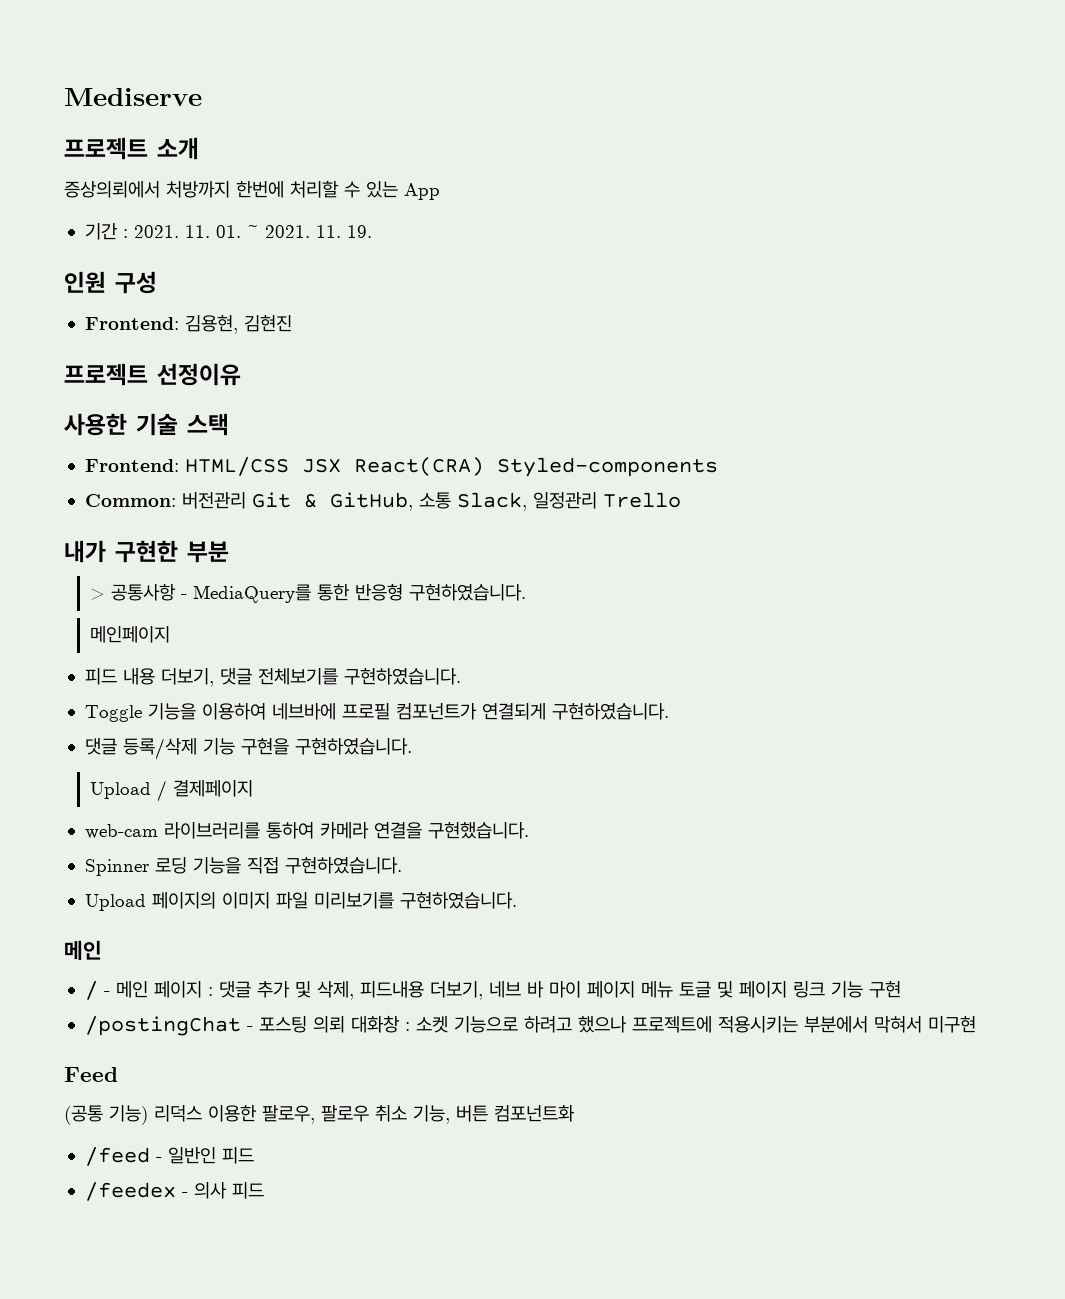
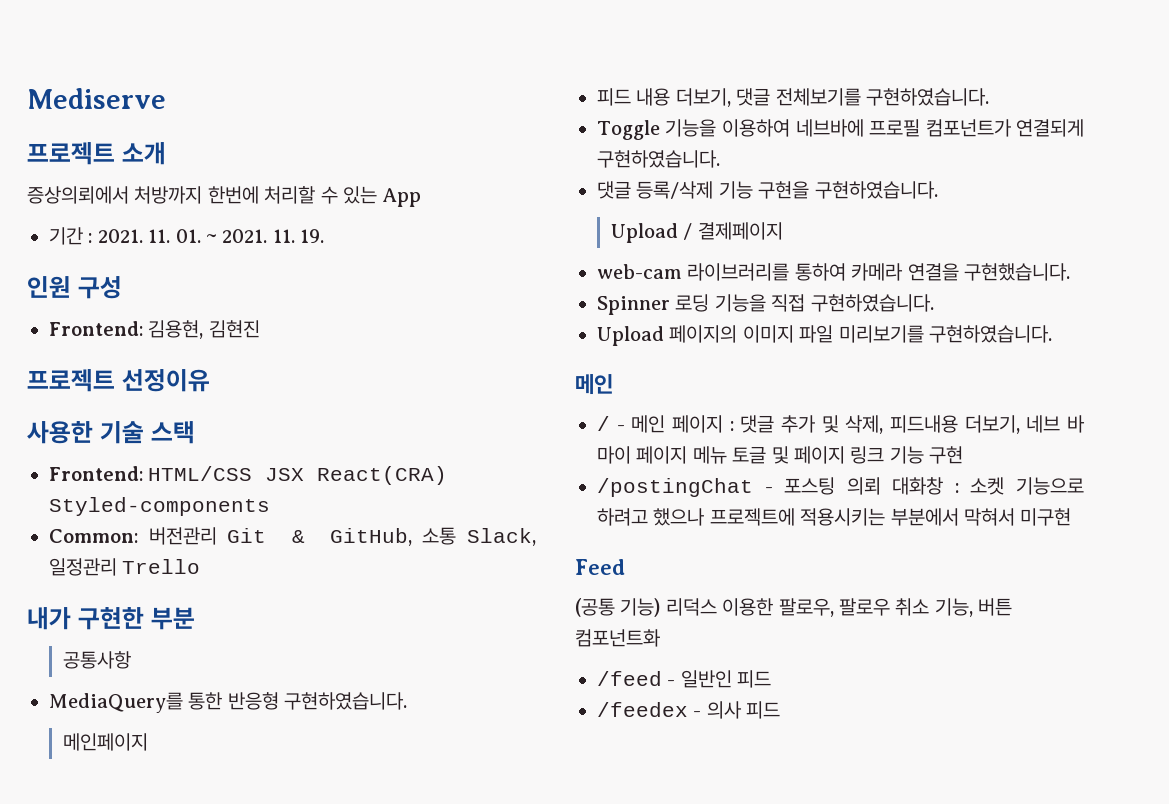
[90,588,106,600] > -> (195, 618) none
[181,594,188,599] - -> (131, 660) //

